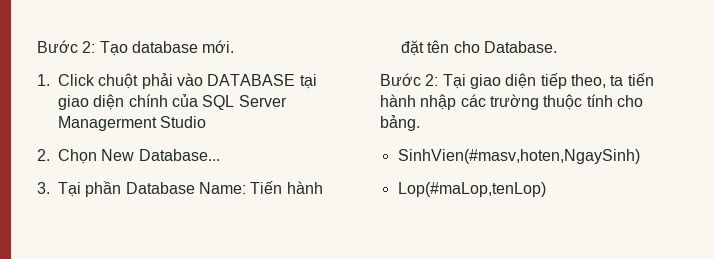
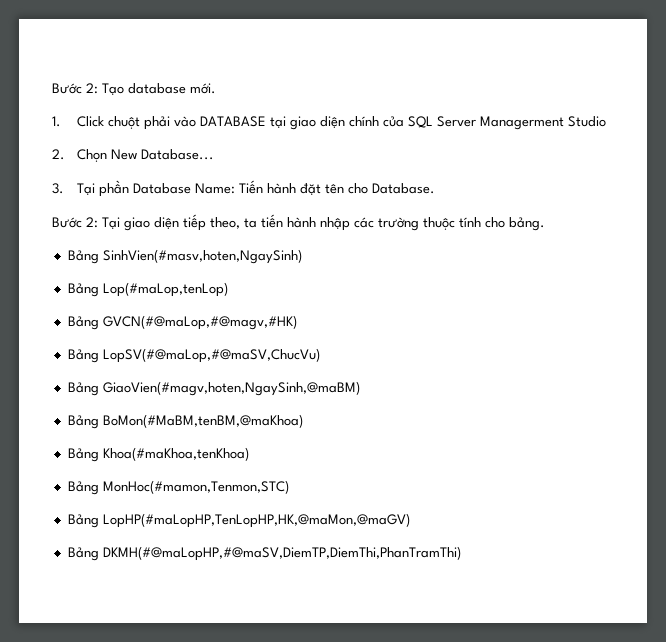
(420, 123) none -> [67,250,99,264] Bảng
(640, 156) none -> [67,283,99,297] Bảng
(546, 189) none -> [67,315,297,330] [67,348,320,363] [67,381,360,396] [67,414,303,429] [67,447,249,462] [67,480,289,495] [67,513,410,528] [67,546,461,561] // Bảng GVCN(#@maLop,#@magv,#HK) // Bảng LopSV(#@maLop,#@maSV,ChucVu) // Bảng GiaoVien(#magv,hoten,NgaySinh,@maBM) // Bảng BoMon(#MaBM,tenBM,@maKhoa) // Bảng Khoa(#maKhoa,tenKhoa) // Bảng MonHoc(#mamon,Tenmon,STC) // Bảng LopHP(#maLopHP,TenLopHP,HK,@maMon,@maGV) // Bảng DKMH(#@maLopHP,#@maSV,DiemTP,DiemThi,PhanTramThi)

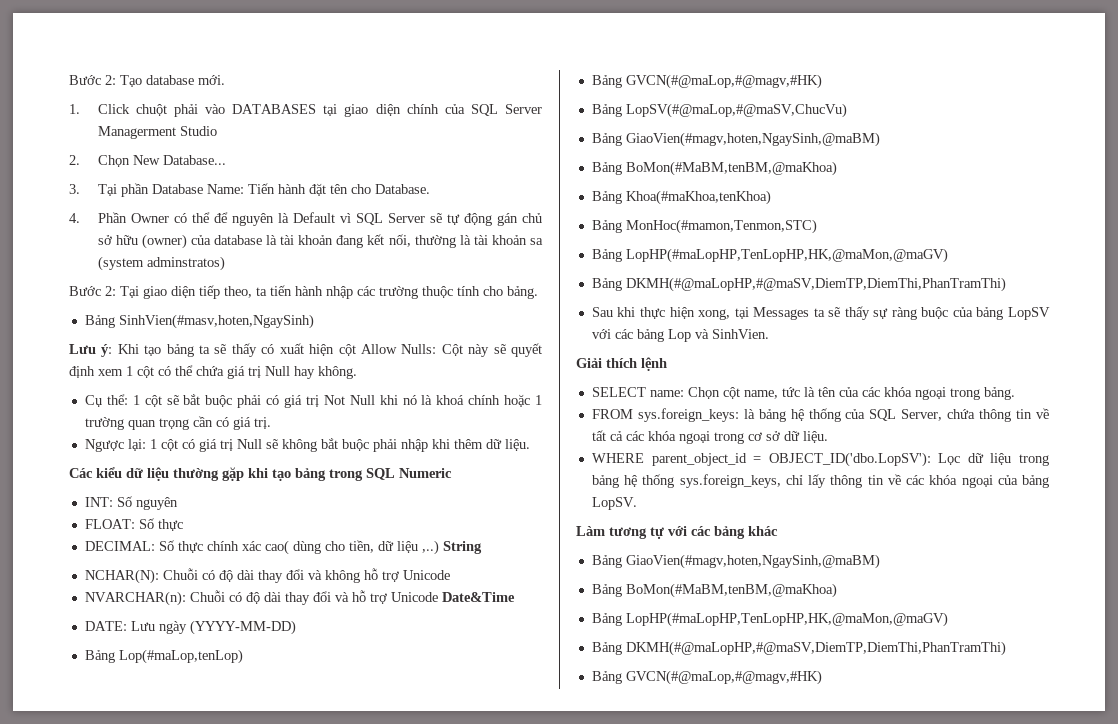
[199,116,266,127] DATABASE -> [232,104,317,114] DATABASES
(435, 188) none -> [69,212,543,226] [97,234,544,249] [97,256,225,271] // 4. Phần Owner có thể để nguyên là Default vì SQL Server sẽ tự động gán chủ sở hữu (owner) của database là tài khoản đang kết nối, thường là tài khoản sa (system adminstratos)
(302, 256) none -> [69,343,543,357] [69,365,357,379] [84,394,542,408] [84,416,271,430] [84,438,530,452] [69,467,452,481] [84,496,178,510] [84,518,183,531] [84,540,482,555] [84,568,450,584] [84,590,515,606] [84,620,296,635] // Lưu ý: Khi tạo bảng ta sẽ thấy có xuất hiện cột Allow Nulls: Cột này sẽ quyết định xem 1 cột có thể chứa giá trị Null hay không. // Cụ thể: 1 cột sẽ bắt buộc phải có giá trị Not Null khi nó là khoá chính hoặc 1 trường quan trọng cần có giá trị. // Ngược lại: 1 cột có giá trị Null sẽ không bắt buộc phải nhập khi thêm dữ liệu. // Các kiểu dữ liệu thường gặp khi tạo bảng trong SQL Numeric // INT: Số nguyên // FLOAT: Số thực // DECIMAL: Số thực chính xác cao( dùng cho tiền, dữ liệu ,..) String // NCHAR(N): Chuỗi có độ dài thay đổi và không hỗ trợ Unicode // NVARCHAR(n): Chuỗi có độ dài thay đổi và hỗ trợ Unicode Date&Time // DATE: Lưu ngày (YYYY-MM-DD)
(461, 553) none -> [591,306,1051,320] [591,329,769,342] [576,357,667,371] [591,387,1015,400] [591,408,1050,422] [591,430,828,444] [591,452,1049,467] [591,474,1049,488] [591,497,637,510] [576,526,778,539] [591,554,880,569] [591,583,837,598] [591,612,948,627] [591,641,1006,656] [591,670,822,685] // Sau khi thực hiện xong, tại Messages ta sẽ thấy sự ràng buộc của bảng LopSV với các bảng Lop và SinhVien. // Giải thích lệnh // SELECT name: Chọn cột name, tức là tên của các khóa ngoại trong bảng. // FROM sys.foreign_keys: là bảng hệ thống của SQL Server, chứa thông tin về tất cả các khóa ngoại trong cơ sở dữ liệu. // WHERE parent_object_id = OBJECT_ID('dbo.LopSV'): Lọc dữ liệu trong bảng hệ thống sys.foreign_keys, chỉ lấy thông tin về các khóa ngoại của bảng LopSV. // Làm tương tự với các bảng khác // Bảng GiaoVien(#magv,hoten,NgaySinh,@maBM) // Bảng BoMon(#MaBM,tenBM,@maKhoa) // Bảng LopHP(#maLopHP,TenLopHP,HK,@maMon,@maGV) // Bảng DKMH(#@maLopHP,#@maSV,DiemTP,DiemThi,PhanTramThi) // Bảng GVCN(#@maLop,#@magv,#HK)

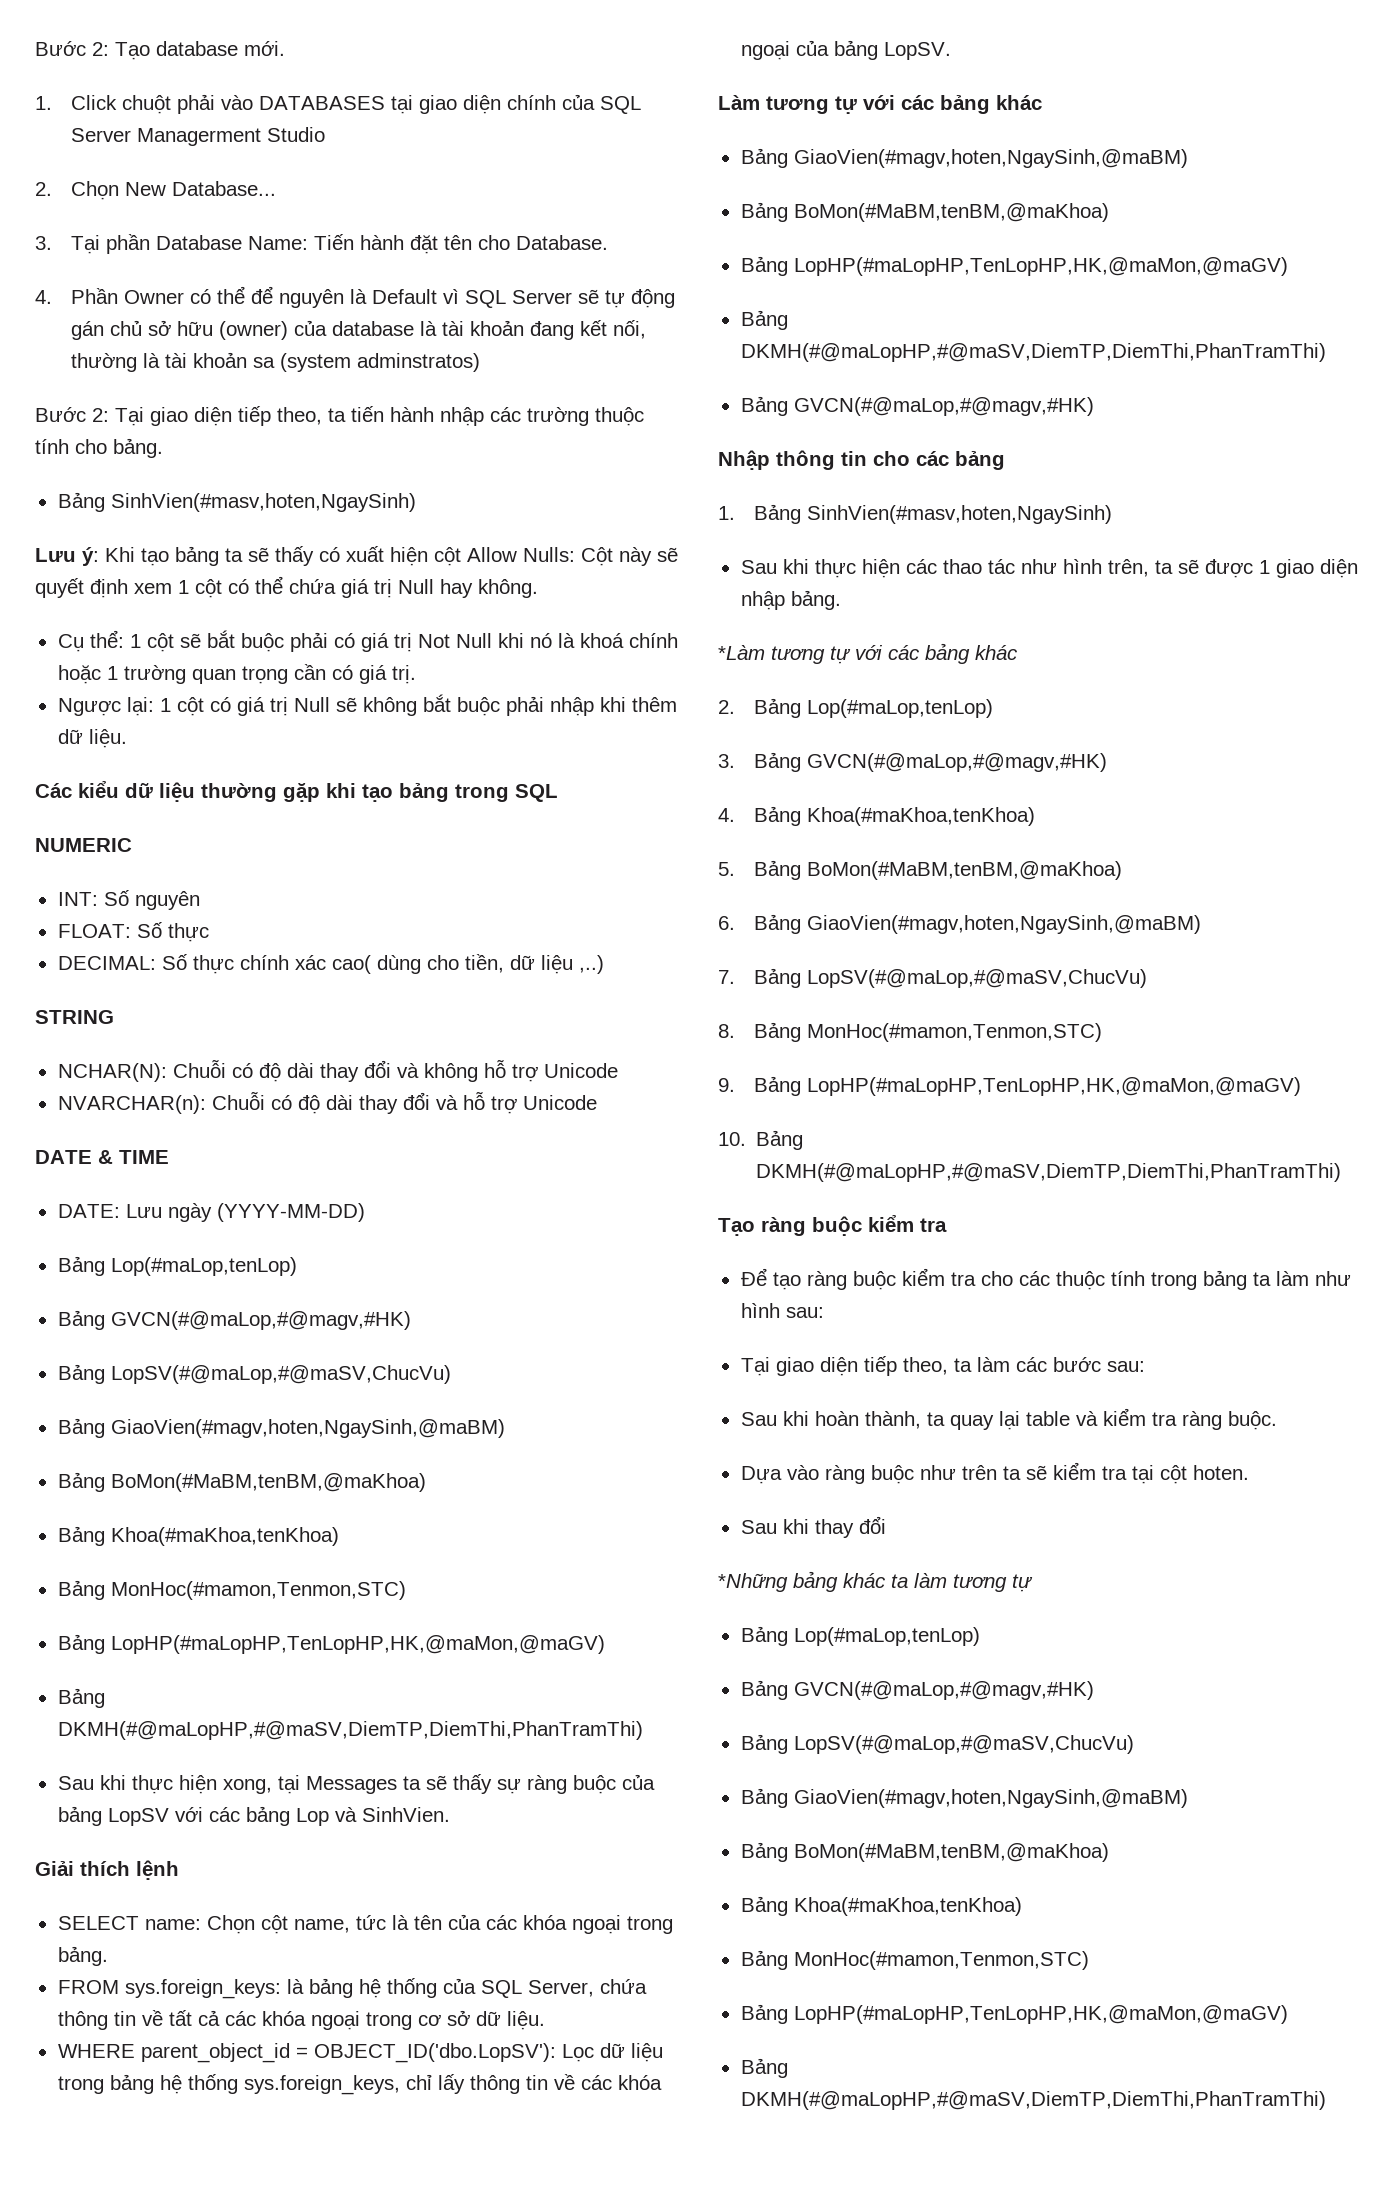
[399,468,452,478] Numeric -> [35,838,132,852] // NUMERIC
[442,541,482,554] String -> [35,1010,114,1024] // STRING
[441,592,515,602] Date&Time -> [35,1150,169,1164] // DATE & TIME
(822, 677) none -> [718,450,1005,470] [718,504,1112,524] [740,559,1358,578] [740,590,841,610] [718,643,1018,664] [718,698,993,718] [718,752,1107,772] [718,806,1035,826] [718,860,1122,880] [718,914,1201,934] [718,968,1147,988] [718,1022,1102,1042] [718,1076,1301,1096] [718,1130,804,1150] [756,1163,1342,1182] [718,1215,947,1236] [740,1268,1351,1290] [740,1303,824,1318] [740,1356,1145,1376] [740,1408,1277,1430] [740,1462,1249,1484] [740,1516,886,1538] [718,1571,1033,1592] [740,1626,980,1646] [740,1680,1094,1700] [740,1734,1134,1754] [740,1788,1188,1808] [740,1842,1109,1862] [740,1896,1022,1916] [740,1950,1089,1970] [740,2004,1288,2024] [740,2058,788,2078] [740,2091,1326,2110] // Nhập thông tin cho các bảng // 1. Bảng SinhVien(#masv,hoten,NgaySinh) // Sau khi thực hiện các thao tác như hình trên, ta sẽ được 1 giao diện nhập bảng. // *Làm tương tự với các bảng khác // 2. Bảng Lop(#maLop,tenLop) // 3. Bảng GVCN(#@maLop,#@magv,#HK) // 4. Bảng Khoa(#maKhoa,tenKhoa) // 5. Bảng BoMon(#MaBM,tenBM,@maKhoa) // 6. Bảng GiaoVien(#magv,hoten,NgaySinh,@maBM) // 7. Bảng LopSV(#@maLop,#@maSV,ChucVu) // 8. Bảng MonHoc(#mamon,Tenmon,STC) // 9. Bảng LopHP(#maLopHP,TenLopHP,HK,@maMon,@maGV) // 10. Bảng DKMH(#@maLopHP,#@maSV,DiemTP,DiemThi,PhanTramThi) // Tạo ràng buộc kiểm tra // Để tạo ràng buộc kiểm tra cho các thuộc tính trong bảng ta làm như hình sau: // Tại giao diện tiếp theo, ta làm các bước sau: // Sau khi hoàn thành, ta quay lại table và kiểm tra ràng buộc. // Dựa vào ràng buộc như trên ta sẽ kiểm tra tại cột hoten. // Sau khi thay đổi // *Những bảng khác ta làm tương tự // Bảng Lop(#maLop,tenLop) // Bảng GVCN(#@maLop,#@magv,#HK) // Bảng LopSV(#@maLop,#@maSV,ChucVu) // Bảng GiaoVien(#magv,hoten,NgaySinh,@maBM) // Bảng BoMon(#MaBM,tenBM,@maKhoa) // Bảng Khoa(#maKhoa,tenKhoa) // Bảng MonHoc(#mamon,Tenmon,STC) // Bảng LopHP(#maLopHP,TenLopHP,HK,@maMon,@maGV) // Bảng DKMH(#@maLopHP,#@maSV,DiemTP,DiemThi,PhanTramThi)

